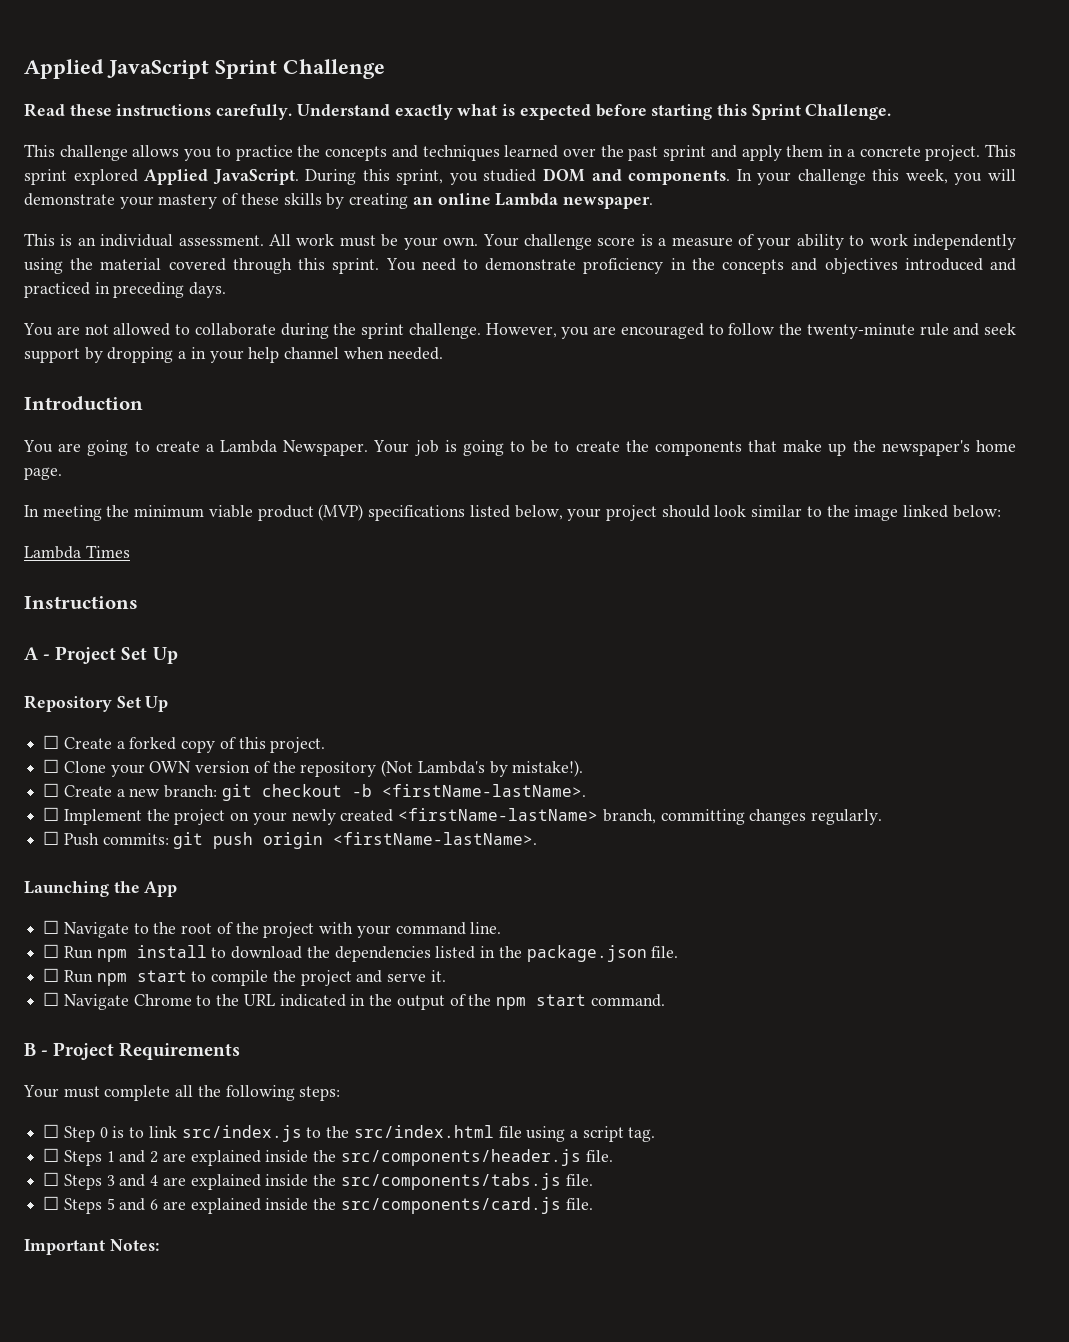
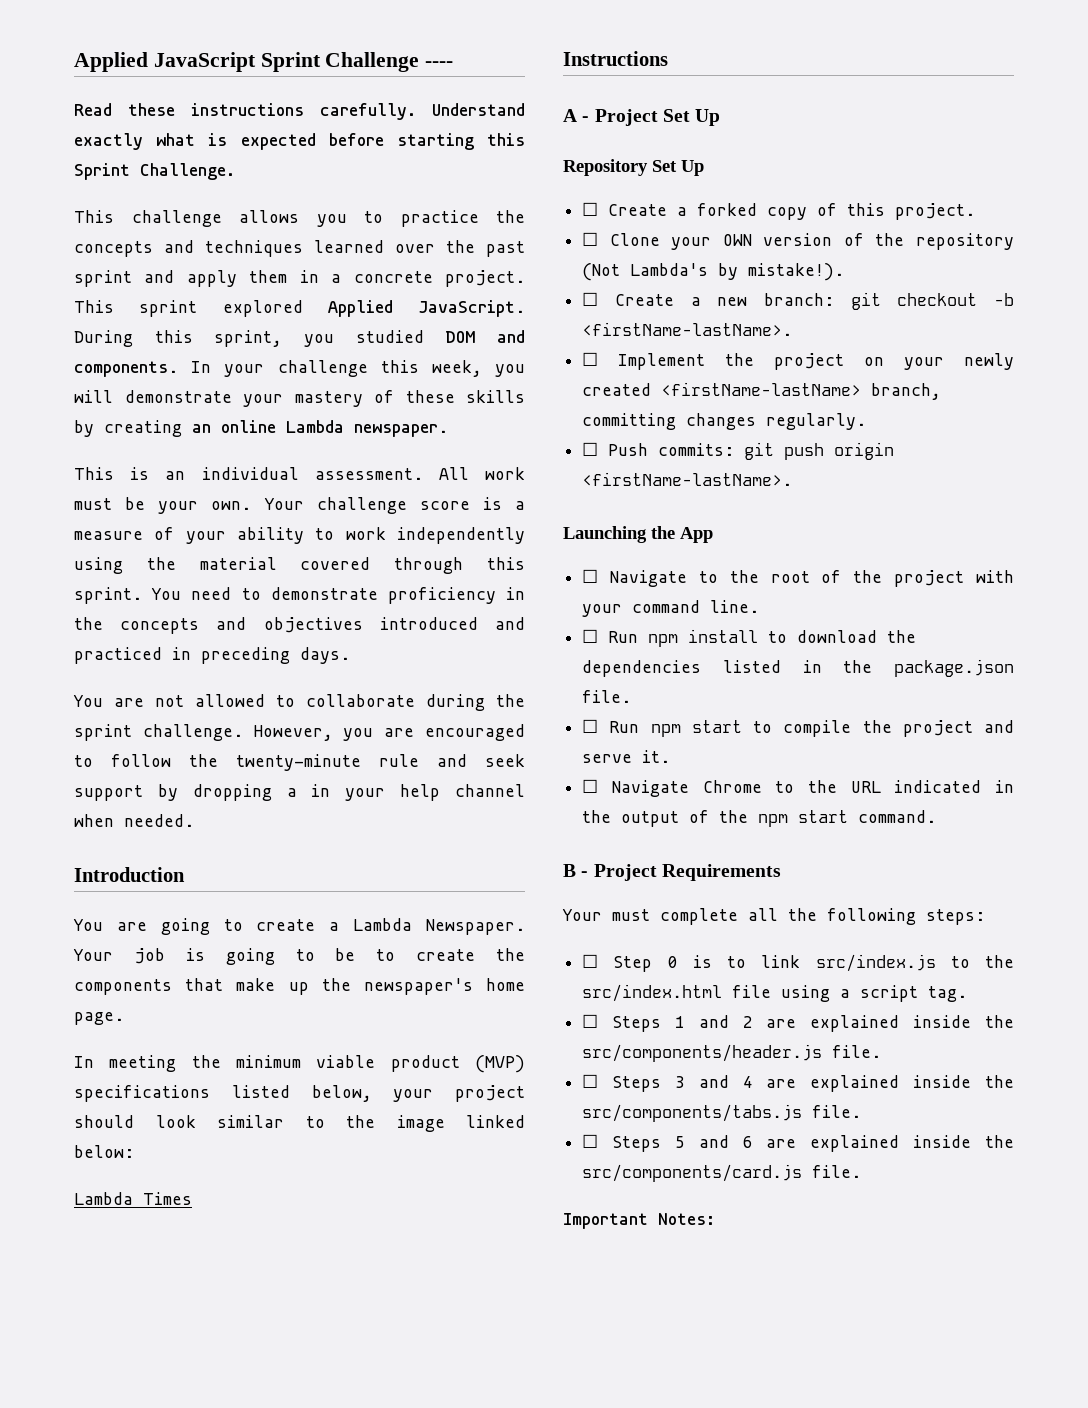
(385, 69) none -> [425,61,454,67] ----

